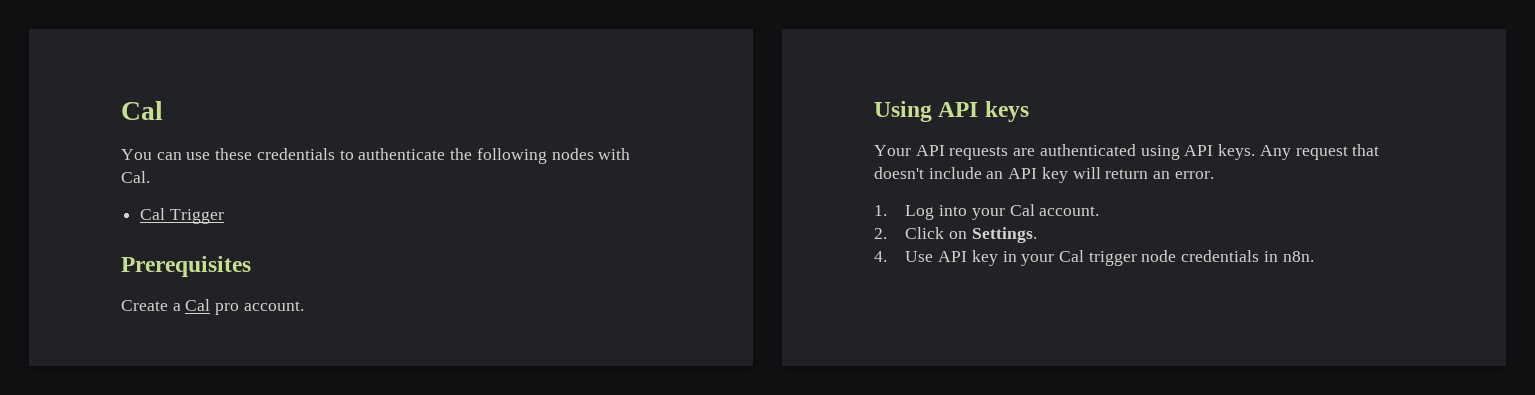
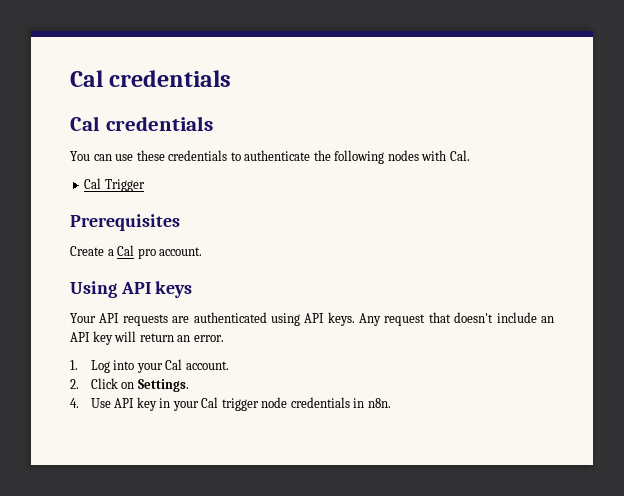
[121,101,163,120] Cal -> [70,70,232,87] [70,116,213,131] Cal credentials // Cal credentials

